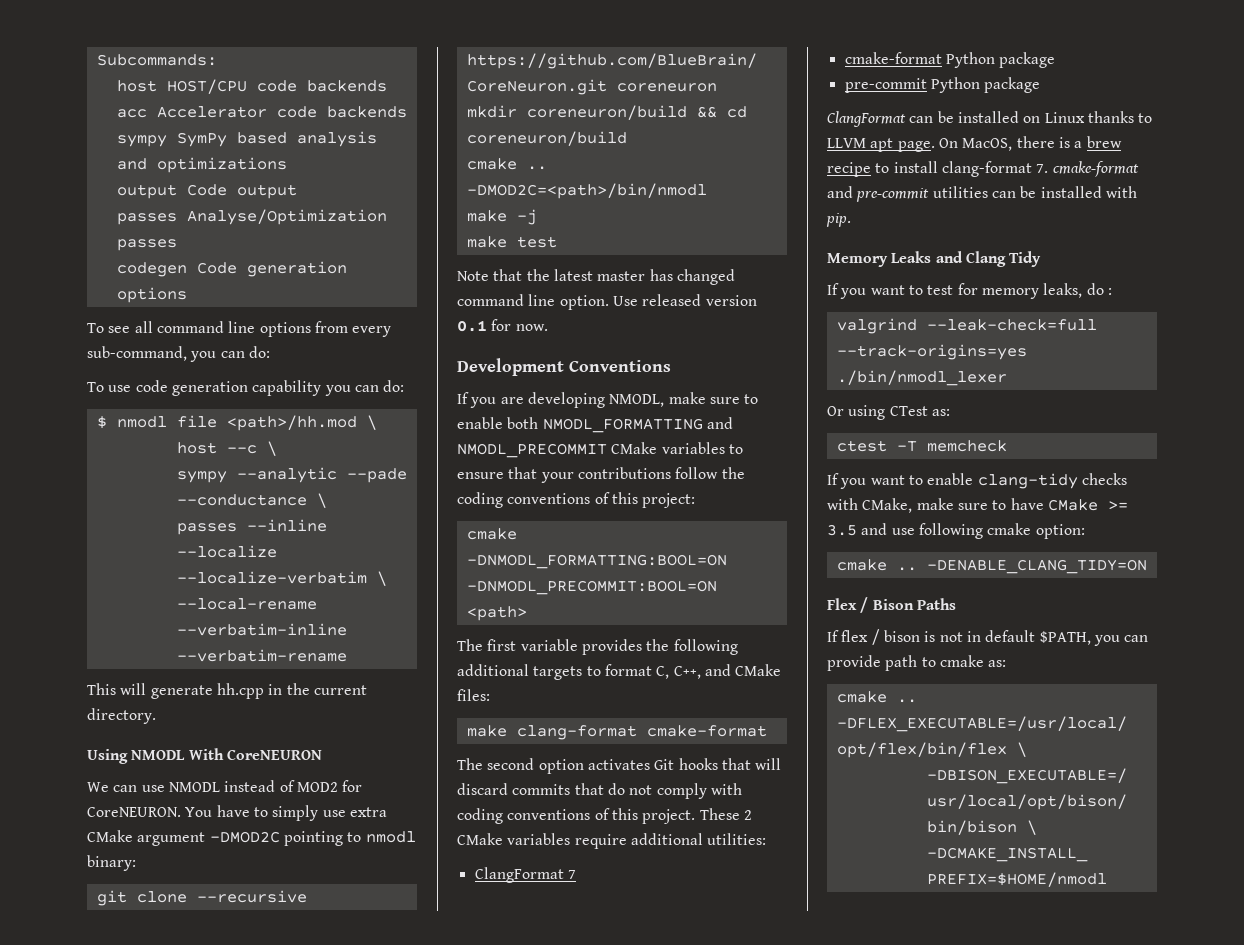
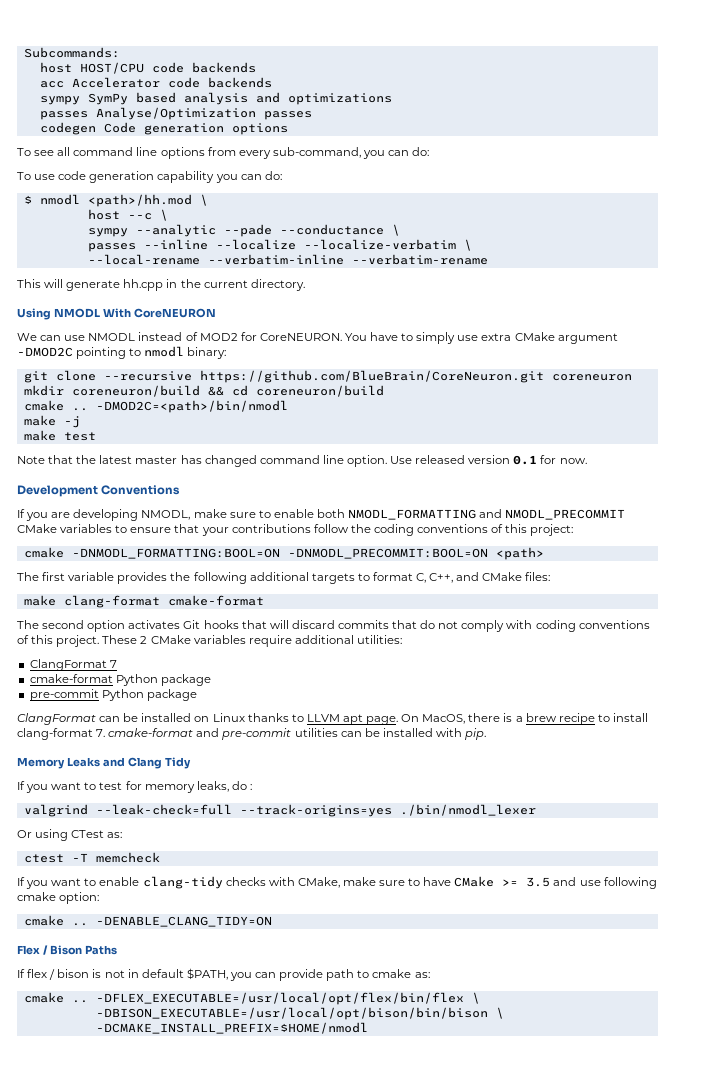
[116,184,297,199] // output Code output -> (392, 99) none
[176,415,217,428] file -> (80, 199) none

